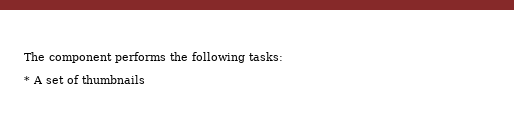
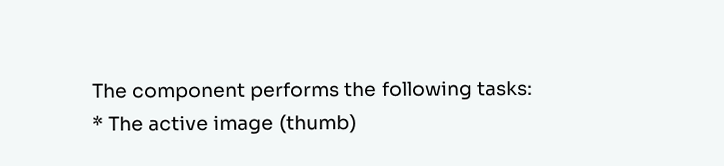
[33,75,145,84] A set of thumbnails -> [108,114,357,134] The active image (thumb)

